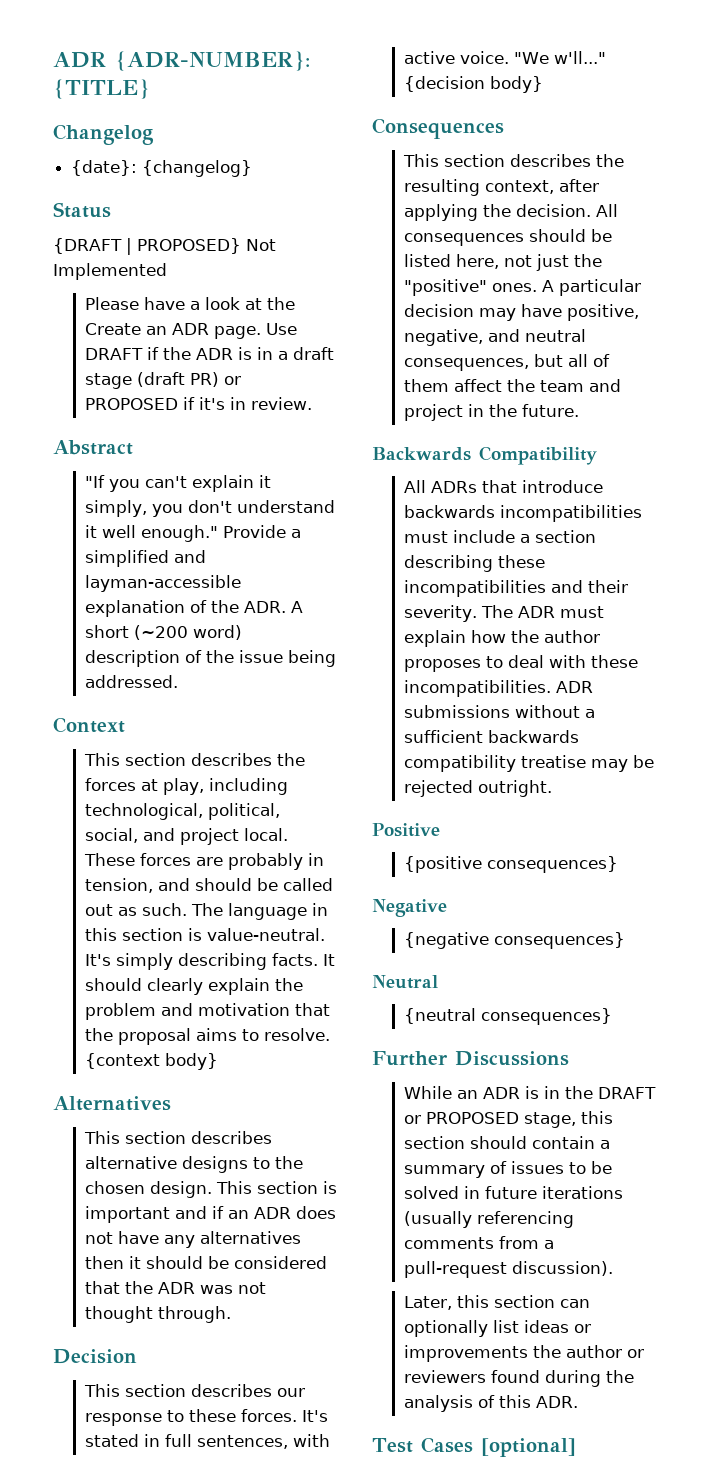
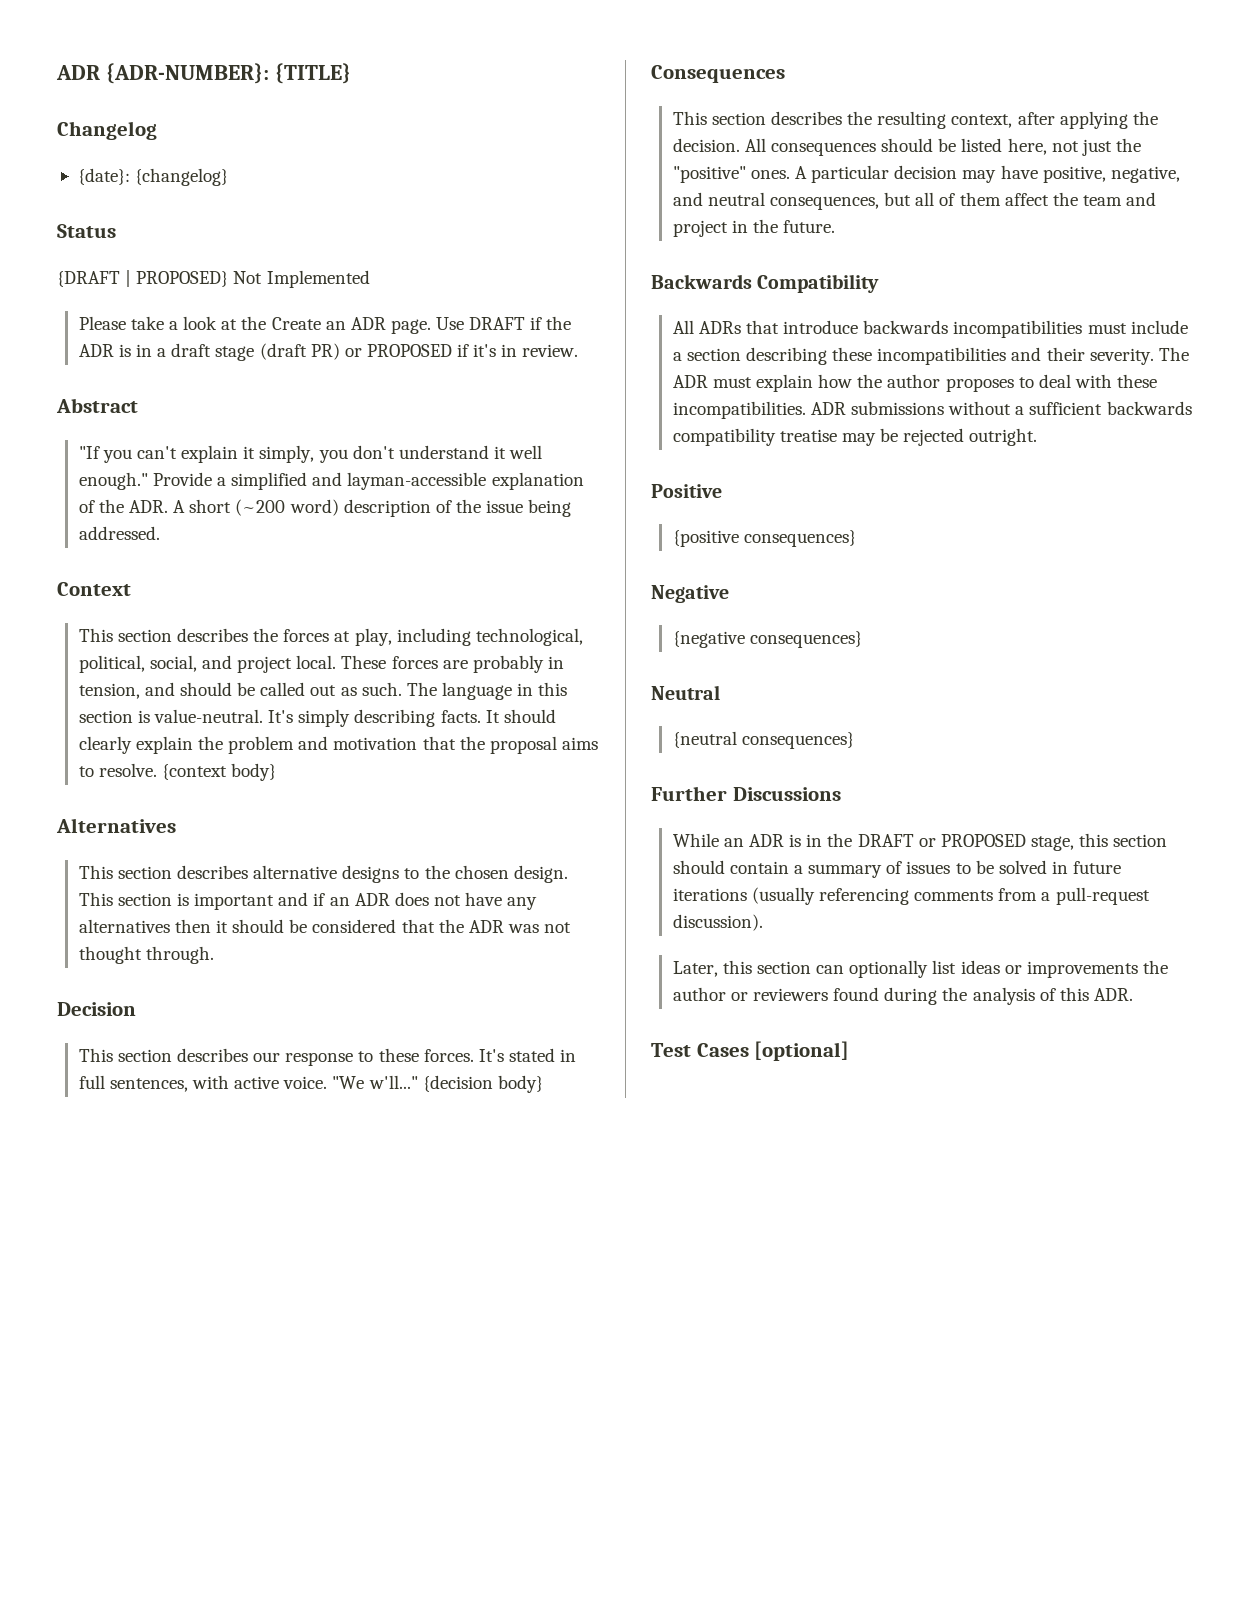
[143,297,185,310] have -> [130,316,164,330] take

